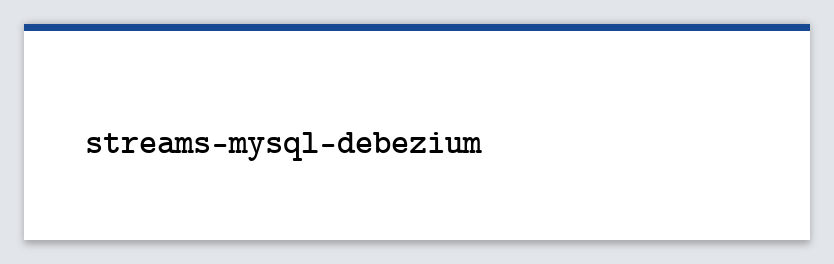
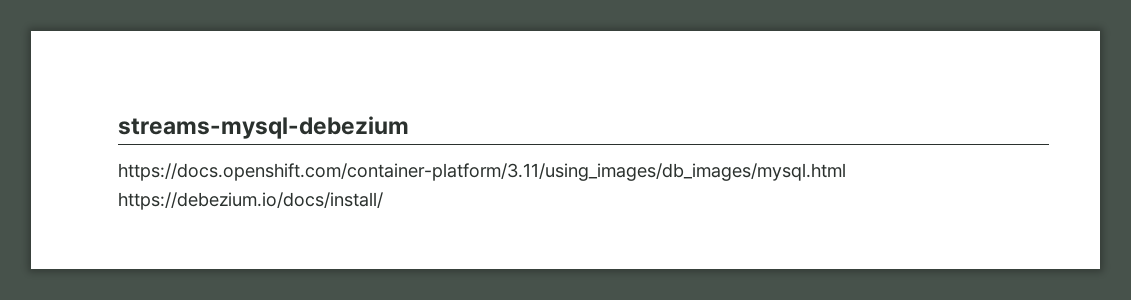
(482, 146) none -> [118,163,846,181] [118,192,383,210] // https://docs.openshift.com/container-platform/3.11/using_images/db_images/mysql.html https://debezium.io/docs/install/

